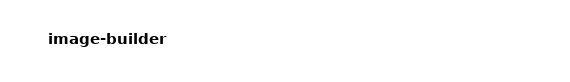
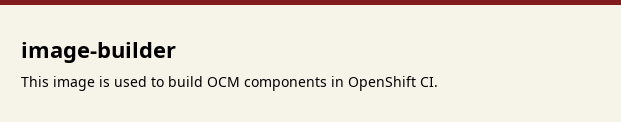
(167, 40) none -> [21,76,438,91] // This image is used to build OCM components in OpenShift CI.

